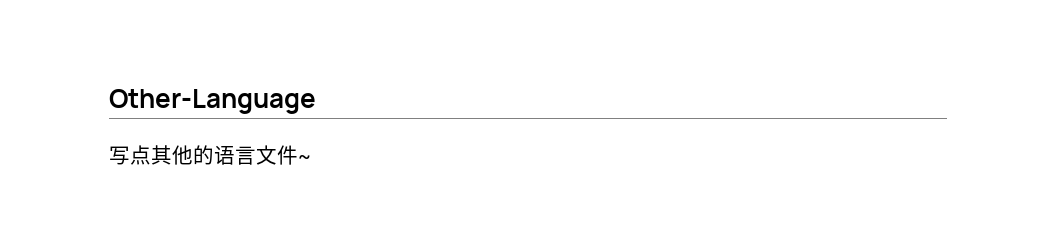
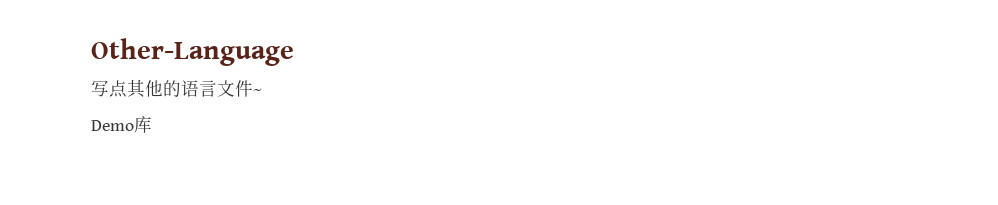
(311, 159) none -> [91,116,152,133] // Demo库

